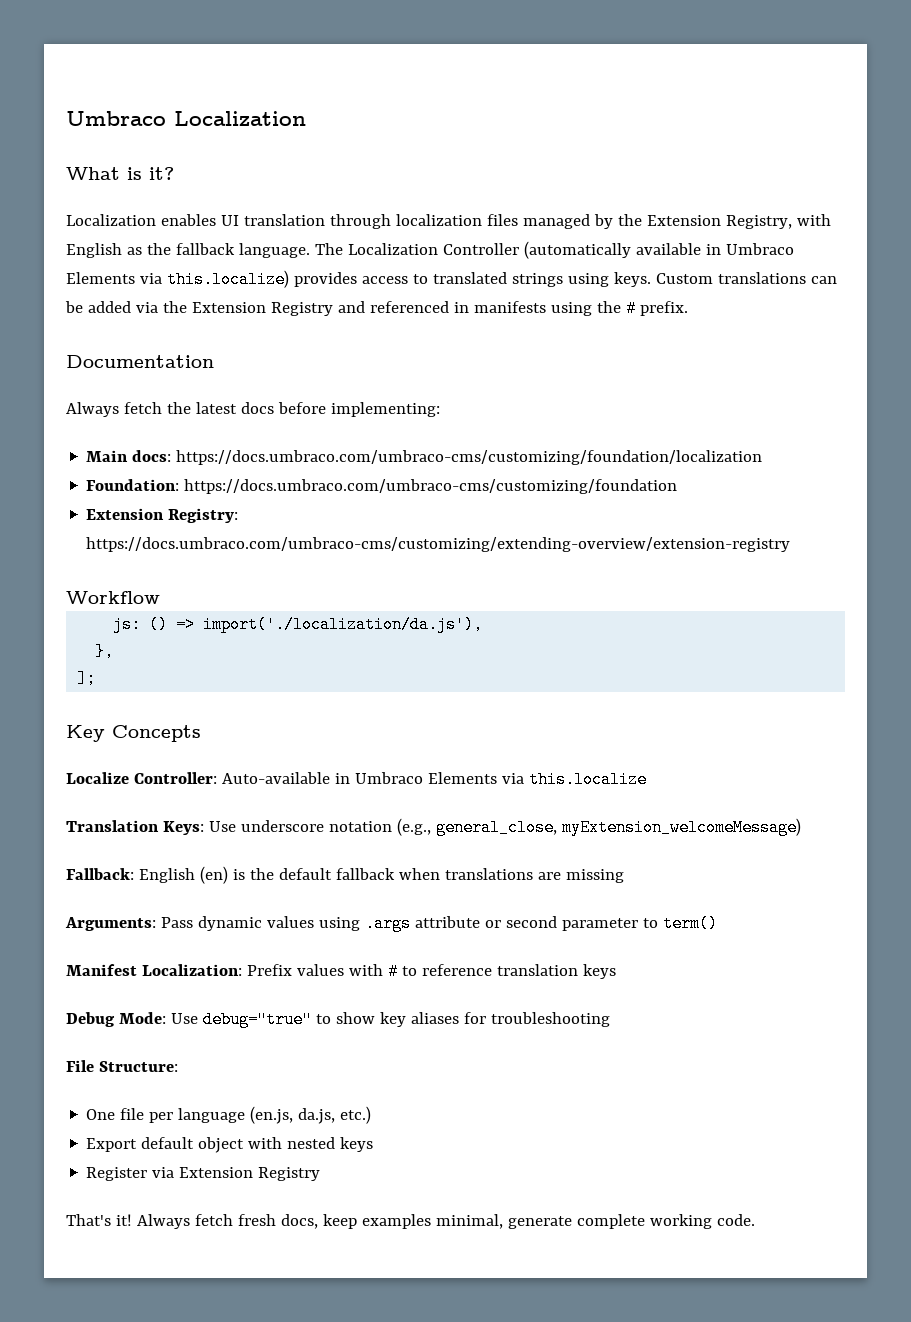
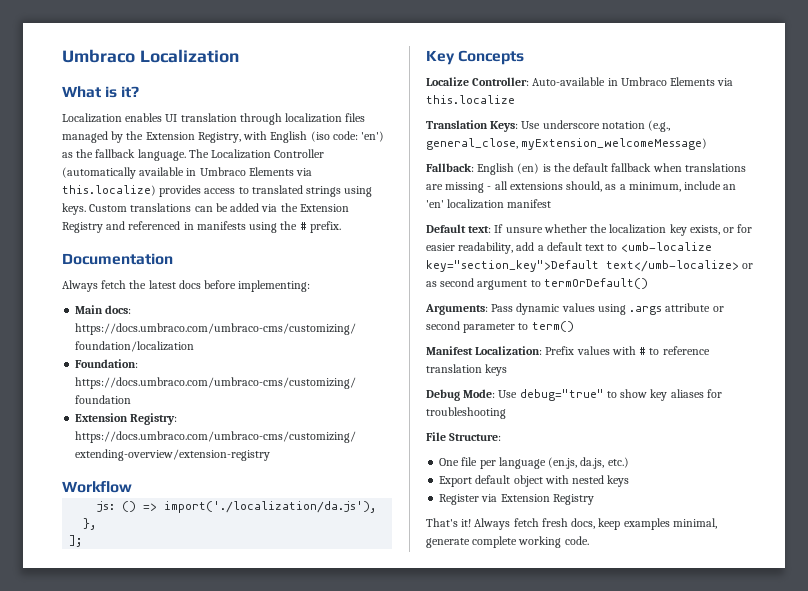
(122, 250) none -> [310,131,385,142] (iso code: 'en')
(624, 876) none -> [487,181,737,192] [426,199,552,209] [426,224,753,236] [426,242,712,254] [426,260,754,272] [426,278,648,290] - all extensions should, as a minimum, include an 'en' localization manifest // Default text: If unsure whether the localization key exists, or for easier readability, add a default text to <umb-localize key="section_key">Default text</umb-localize> or as second argument to termOrDefault()

